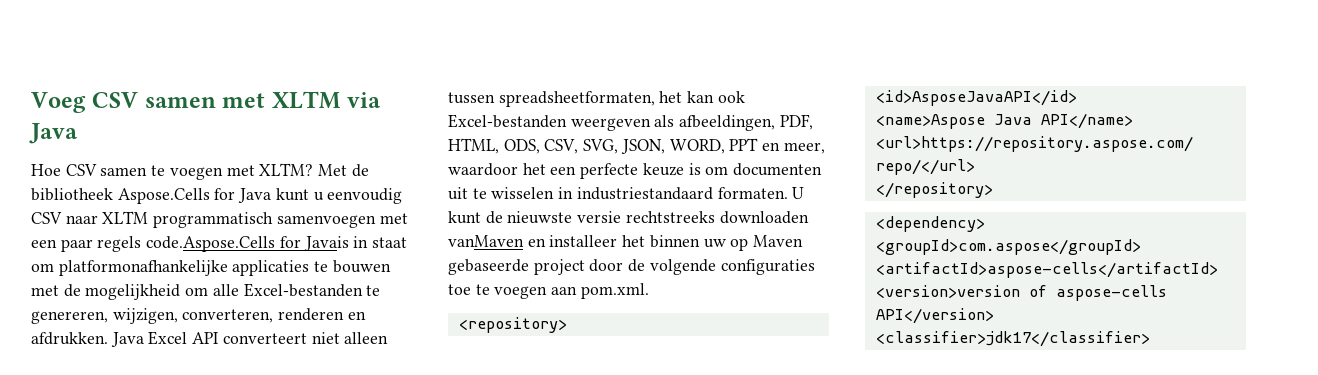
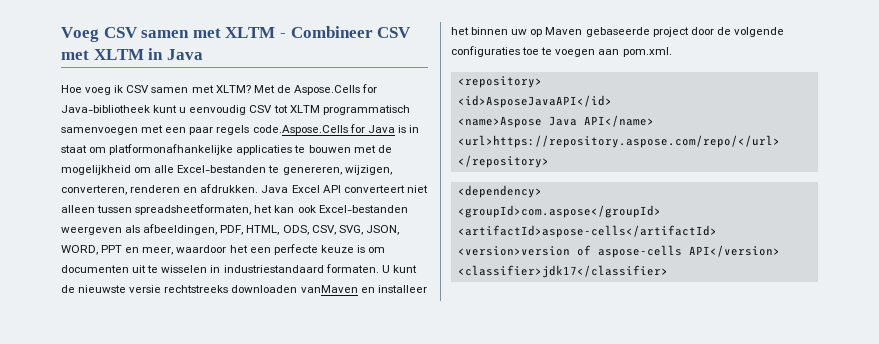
[347,92,382,108] [29,123,78,144] [31,164,223,180] via Java // Hoe CSV samen te voegen -> [279,26,412,38] [61,48,203,60] [61,85,189,95] - Combineer CSV met XLTM in Java // Hoe voeg ik CSV samen
[31,188,113,201] bibliotheek -> (291, 89) none
[238,188,272,203] Java -> [61,105,150,113] Java-bibliotheek
[65,215,98,224] naar -> [273,105,288,113] tot
[303,236,349,251] Javais -> [367,125,406,133] Java is

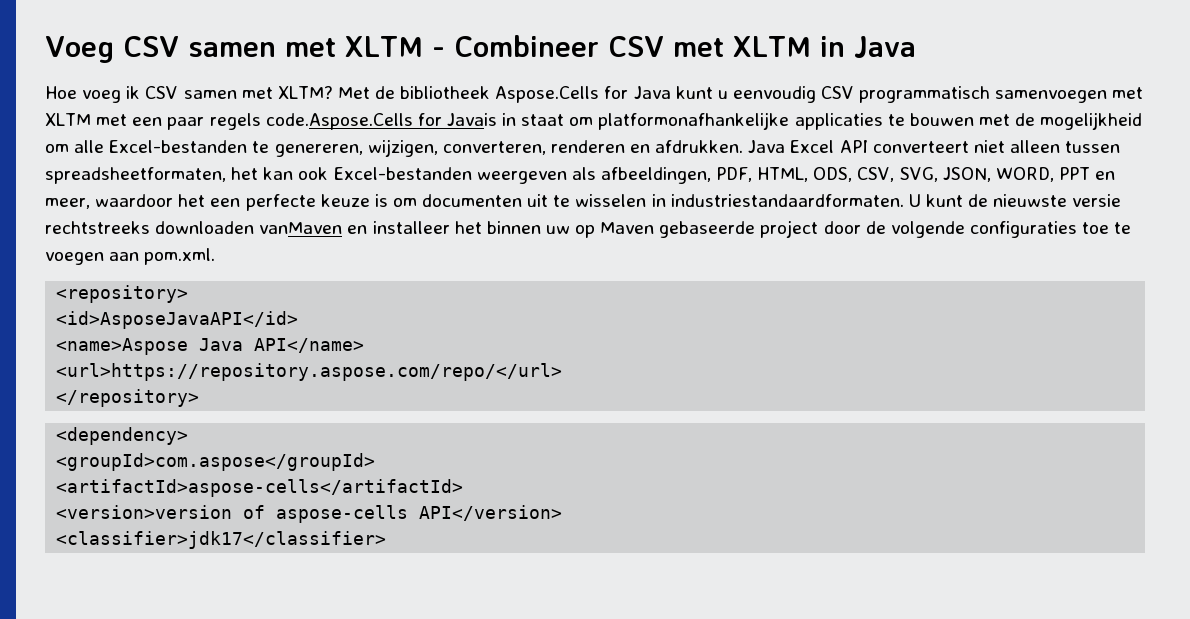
(291, 89) none -> [400,86,491,99] bibliotheek
[61,105,150,113] Java-bibliotheek -> [633,86,671,99] Java
[273,105,320,113] tot XLTM -> (855, 92) none
(164, 129) none -> [45,113,128,126] XLTM met
[367,125,406,133] Java is -> [446,113,497,126] Javais
[223,264,379,273] industriestandaard formaten. -> [670,194,904,207] industriestandaardformaten.

